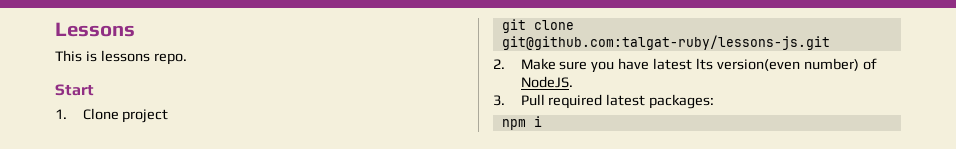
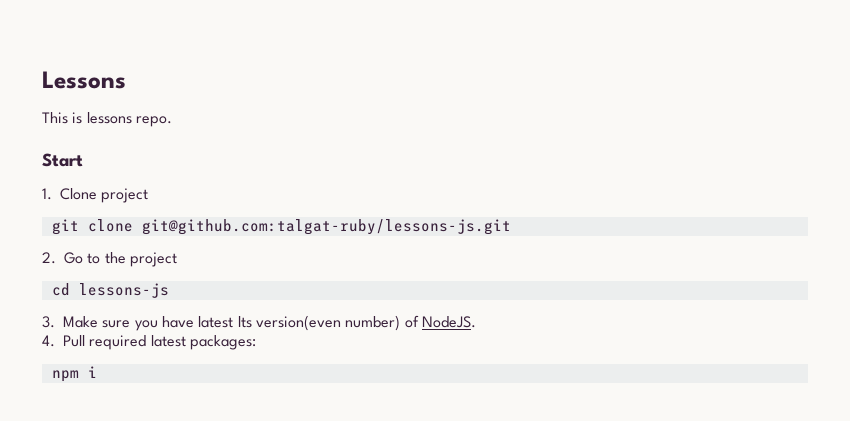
(505, 64) none -> [64,252,177,267] [51,283,169,298] [42,316,55,328] Go to the project // cd lessons-js // 3.
[493,95,505,106] 3. -> [42,335,55,347] 4.

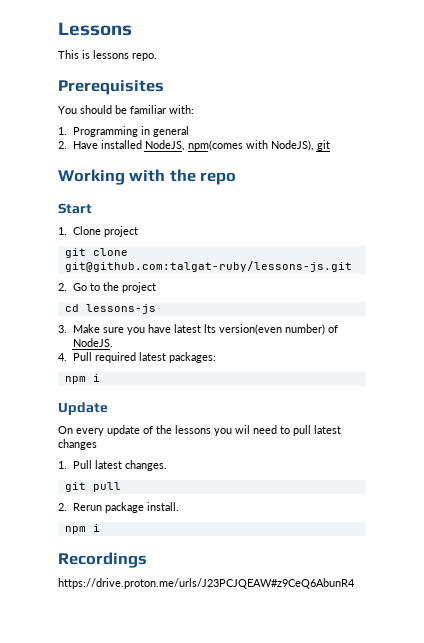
(172, 121) none -> [58,80,164,95] [58,105,194,114] [58,126,189,137] [58,140,330,151] [58,169,237,185] // Prerequisites // You should be familiar with: // 1. Programming in general // 2. Have installed NodeJS, npm(comes with NodeJS), git // Working with the repo
(97, 372) none -> [58,402,108,415] [58,425,341,436] [58,439,97,450] [58,460,167,471] [64,482,121,492] [58,502,179,513] [64,524,100,534] [58,552,147,568] [58,578,355,589] // Update // On every update of the lessons you wil need to pull latest changes // 1. Pull latest changes. // git pull // 2. Rerun package install. // npm i // Recordings // https://drive.proton.me/urls/J23PCJQEAW#z9CeQ6AbunR4

